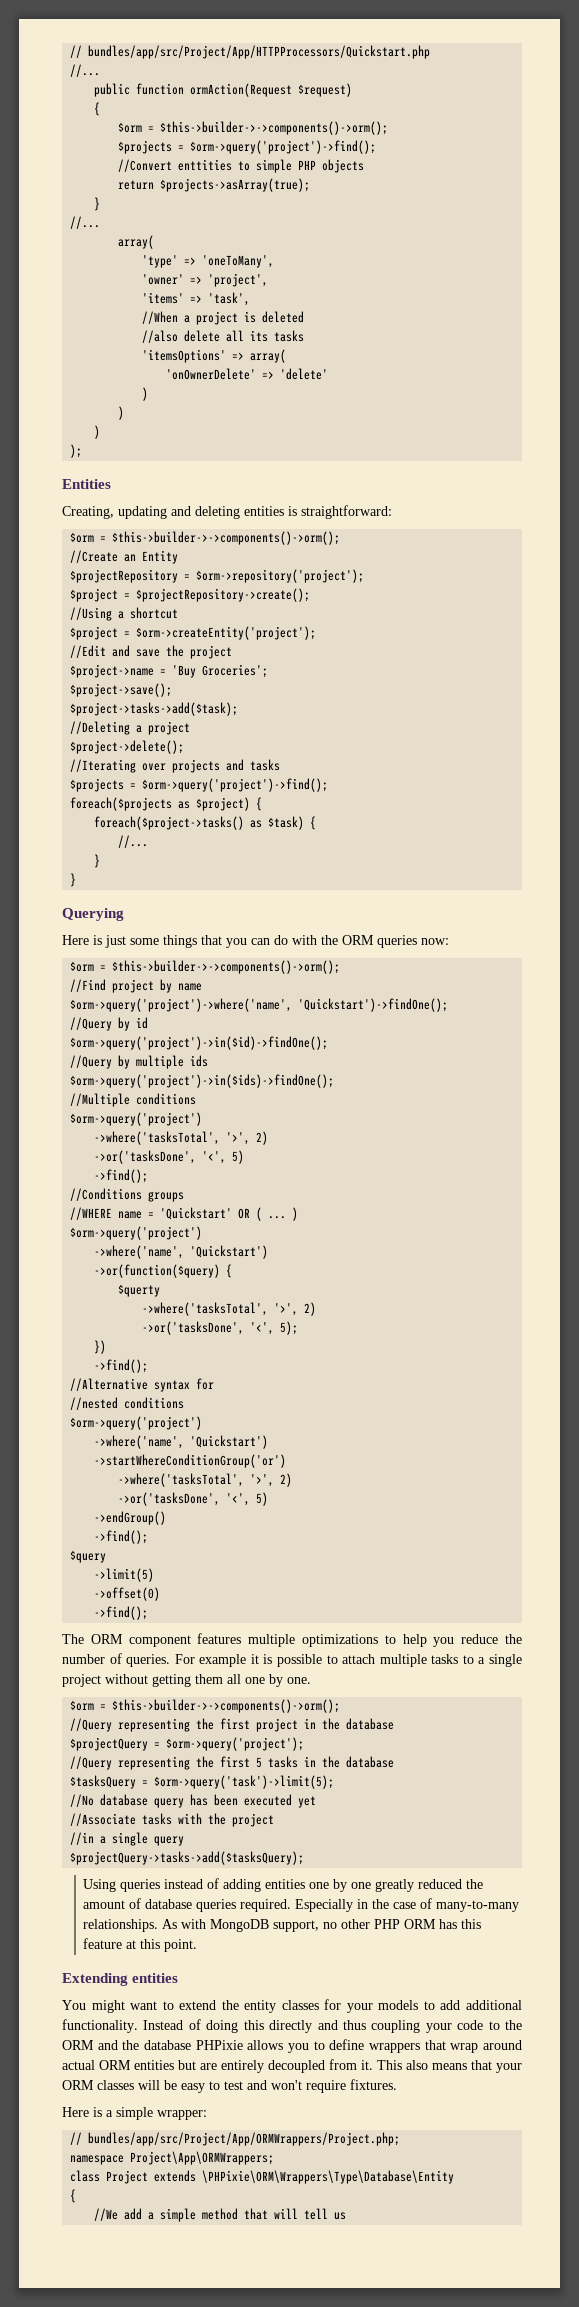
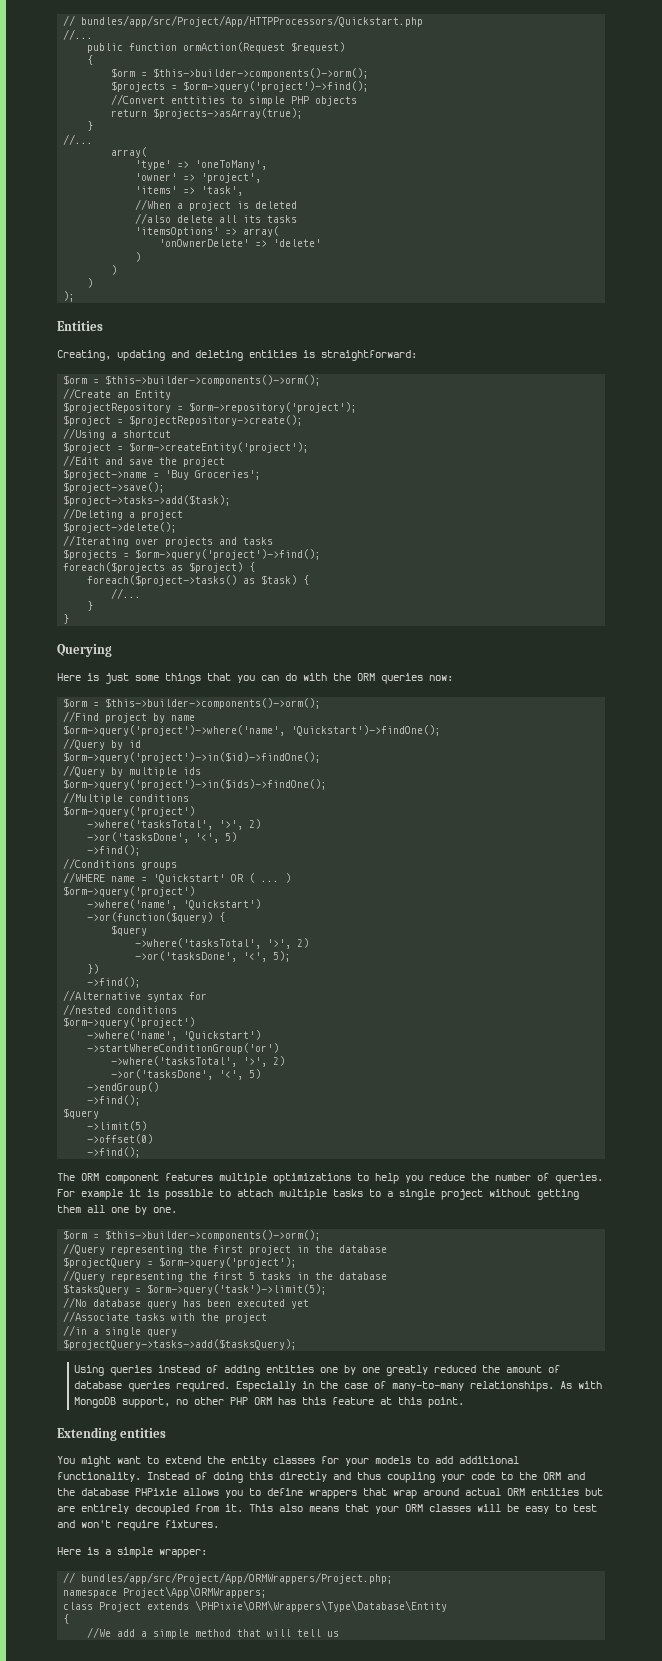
[160,121,389,135] $this->builder->->components()->orm(); -> [153,68,370,79] $this->builder->components()->orm();
[112,531,341,545] $this->builder->->components()->orm(); -> [105,375,322,386] $this->builder->components()->orm();
[112,960,341,974] $this->builder->->components()->orm(); -> [105,698,322,709] $this->builder->components()->orm();
[118,1284,161,1297] $querty -> [111,925,148,936] $query
[112,1699,341,1713] $this->builder->->components()->orm(); -> [105,1230,322,1241] $this->builder->components()->orm();

